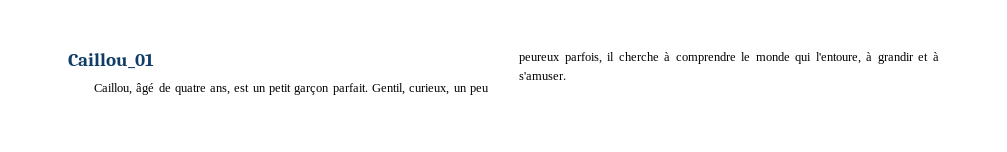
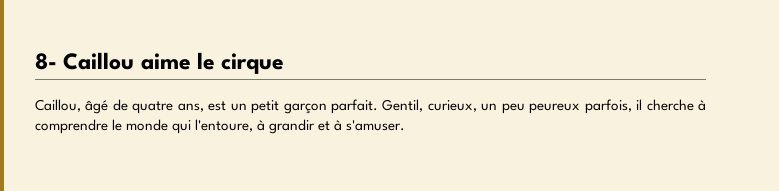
[68,53,154,69] Caillou_01 -> [35,52,285,74] 8- Caillou aime le cirque

